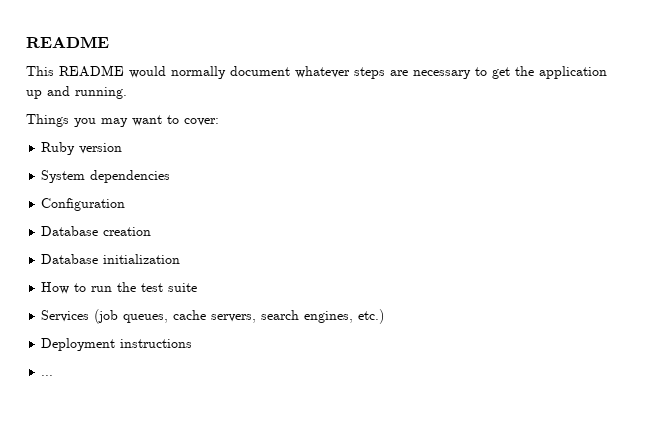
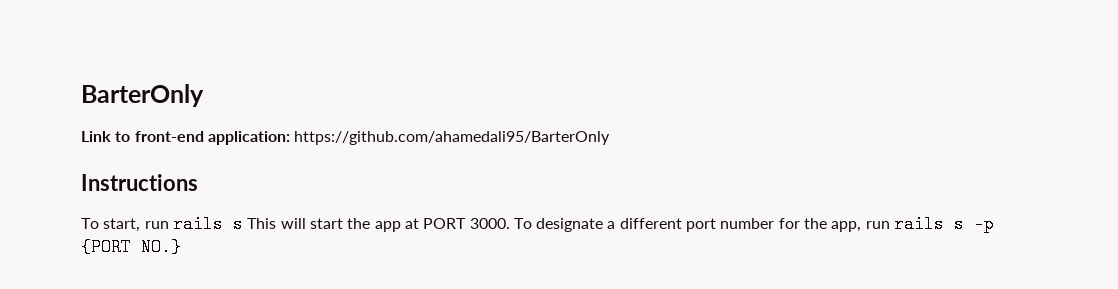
[26,36,109,48] [26,65,607,79] [26,86,127,99] [26,114,219,127] [41,142,123,155] [41,170,171,183] [41,198,126,211] [41,226,152,236] [41,254,181,264] [41,282,198,294] [41,309,385,324] [41,338,193,351] [41,375,54,376] README // This README would normally document whatever steps are necessary to get the application up and running. // Things you may want to cover: // Ruby version // System dependencies // Configuration // Database creation // Database initialization // How to run the test suite // Services (job queues, cache servers, search engines, etc.) // Deployment instructions // ... -> [81,84,204,107] [81,131,611,145] [81,174,198,191] [81,215,995,233] [81,238,181,256] BarterOnly // Link to front-end application: https://github.com/ahamedali95/BarterOnly // Instructions // To start, run rails s This will start the app at PORT 3000. To designate a different port number for the app, run rails s -p {PORT NO.}

